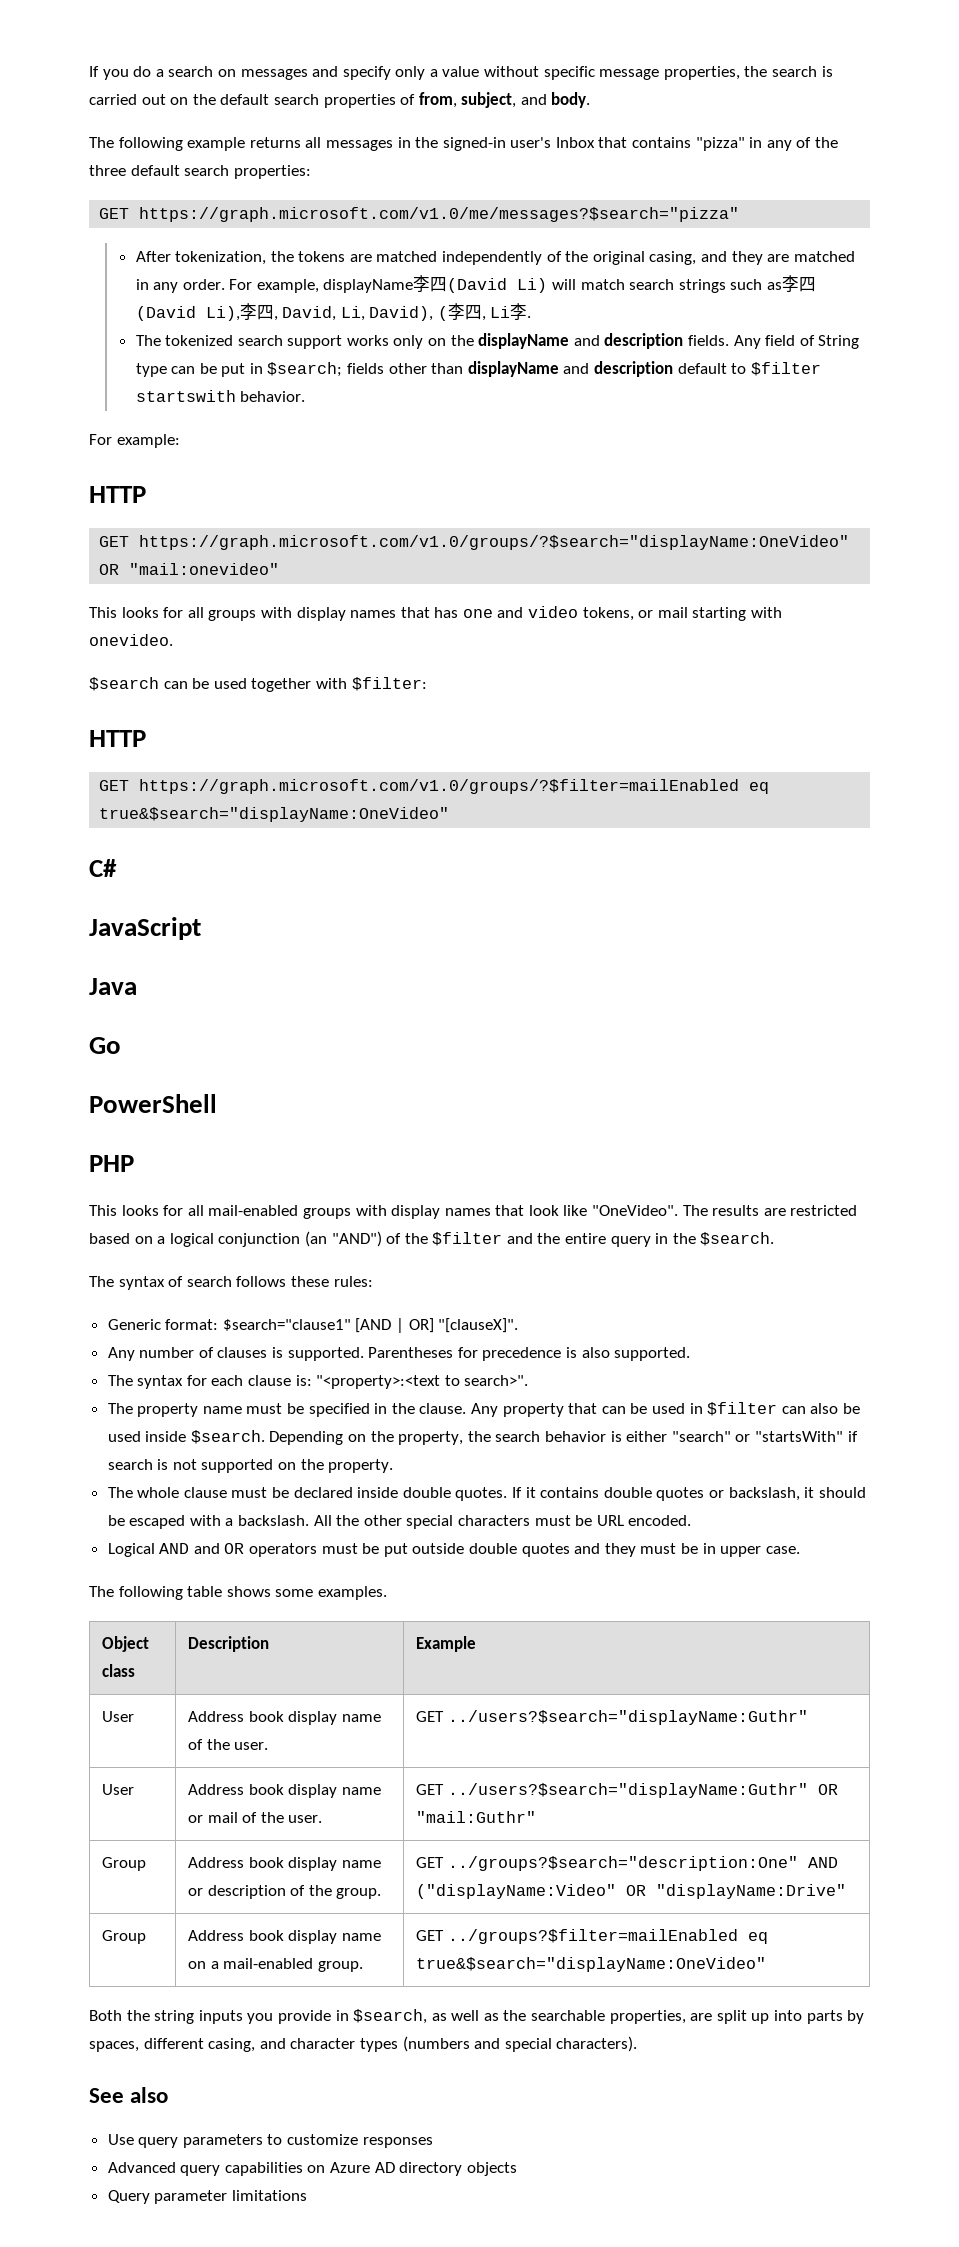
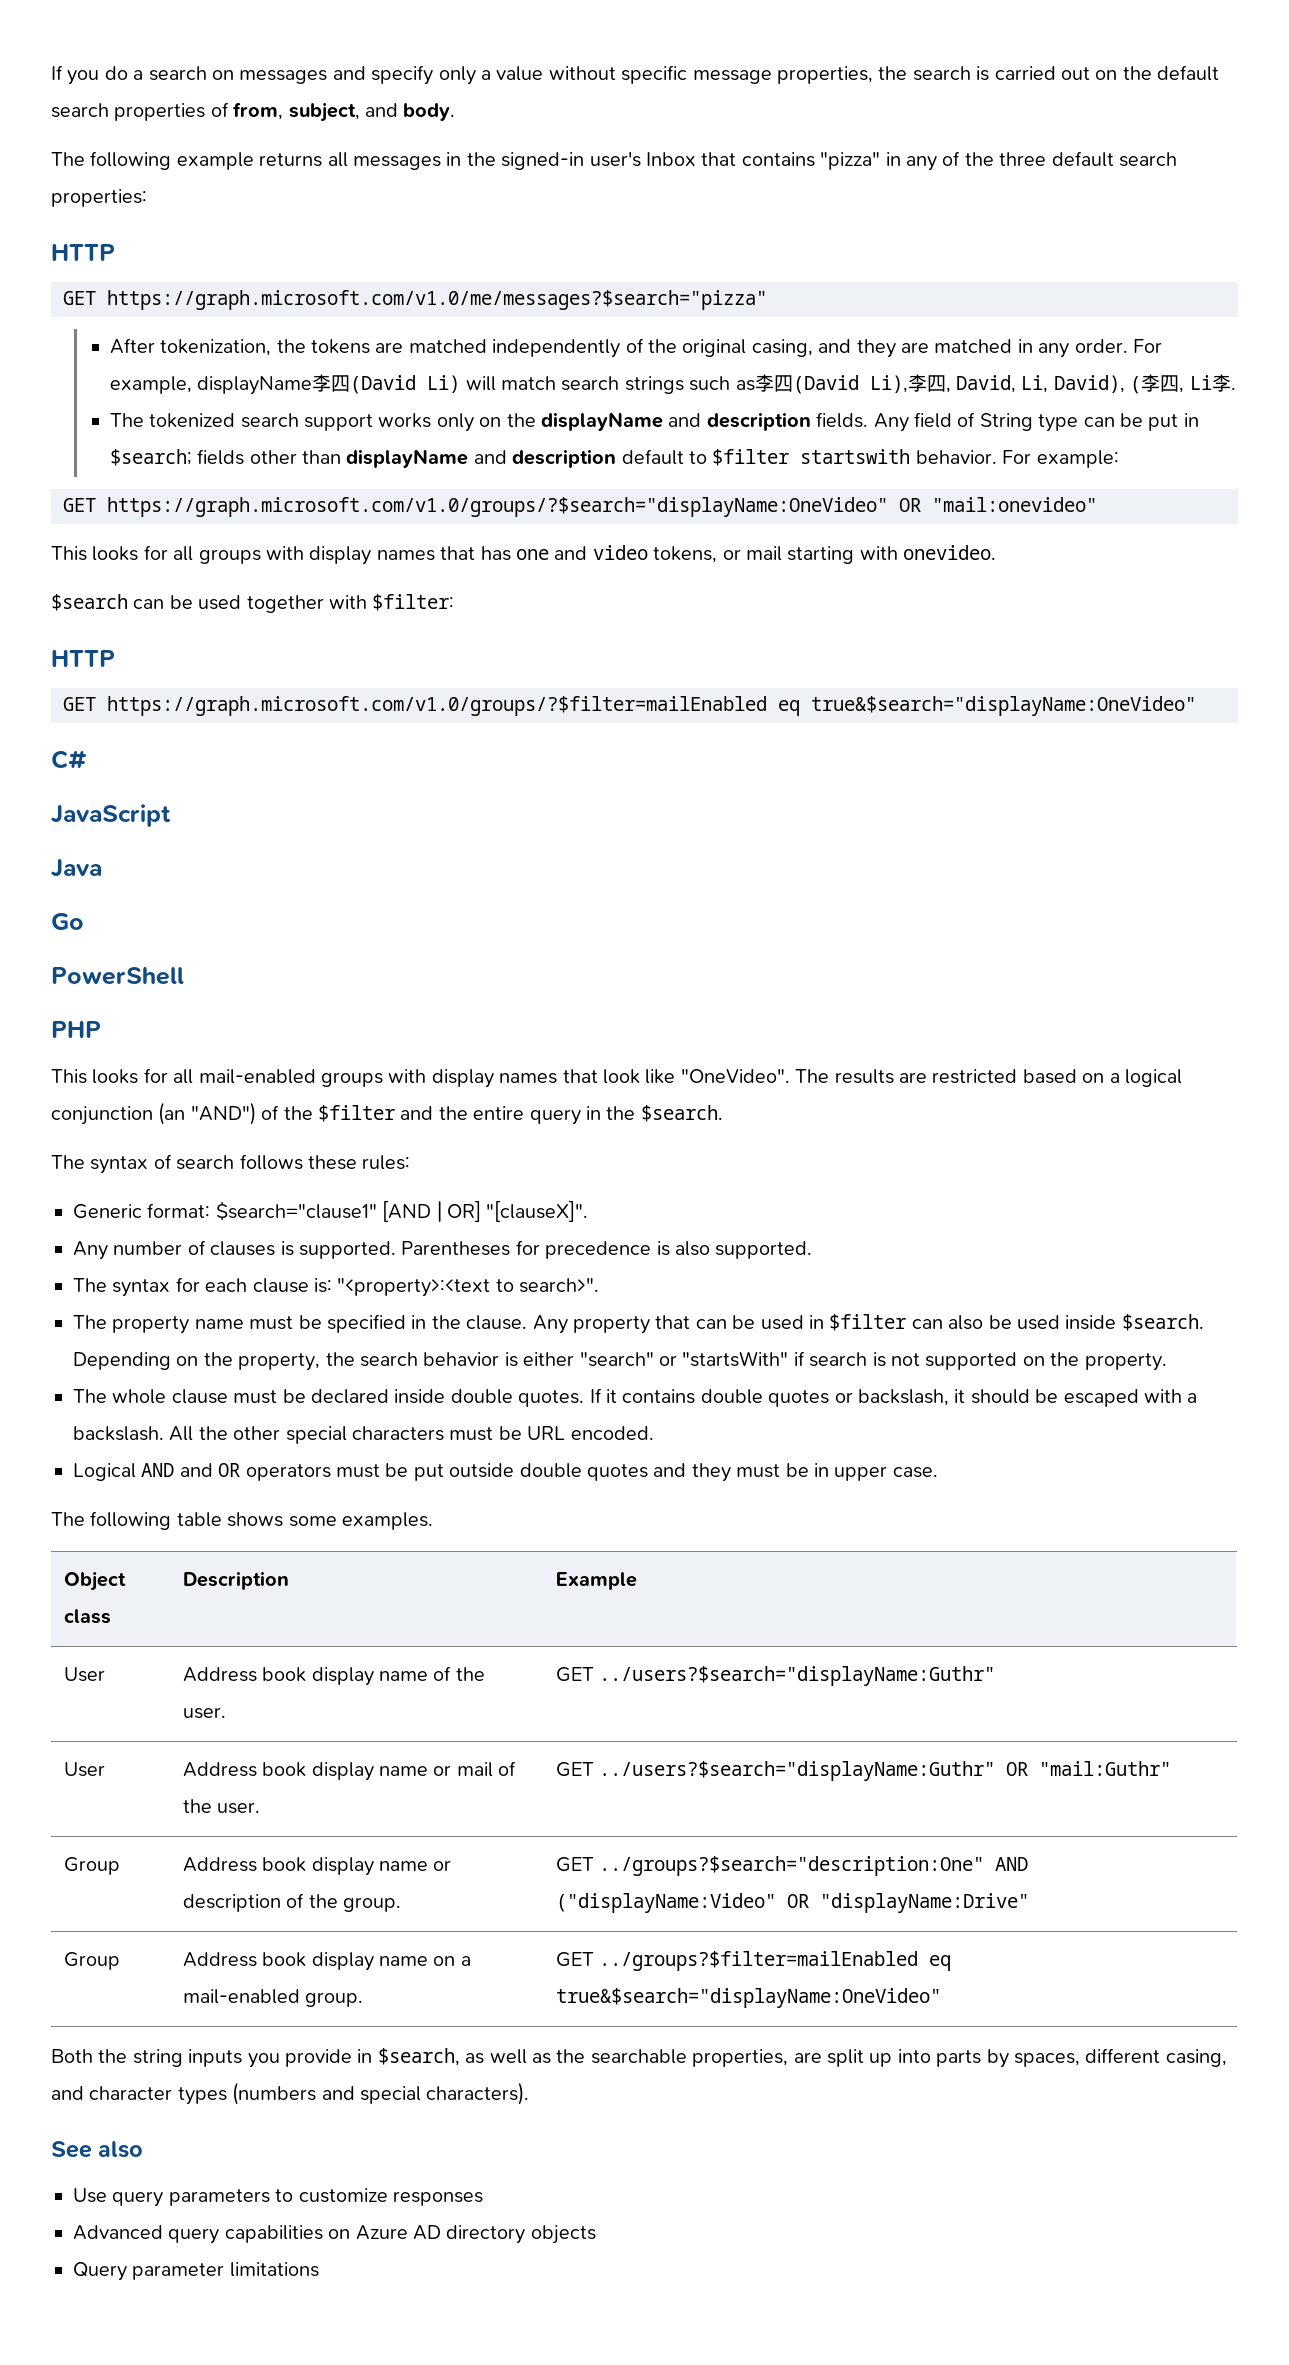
(311, 172) none -> [51,244,115,261] // HTTP
(306, 396) // -> (997, 457) none
[89,486,146,503] // HTTP -> (1119, 459) none

